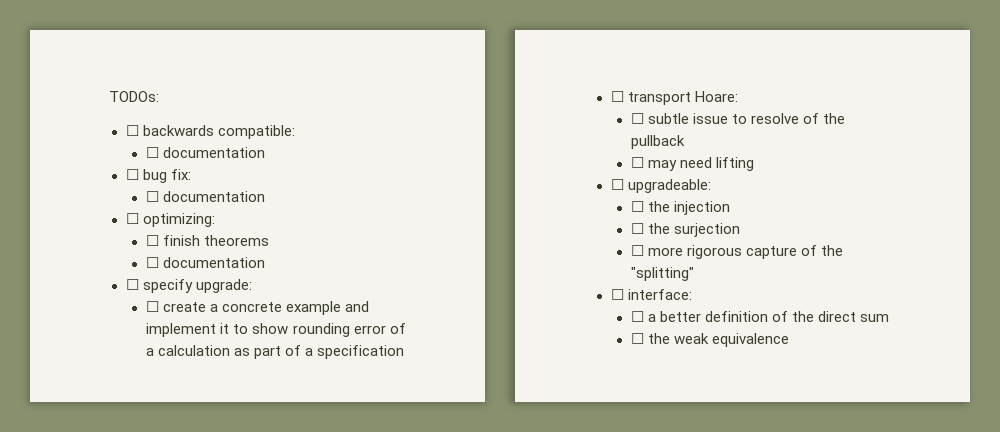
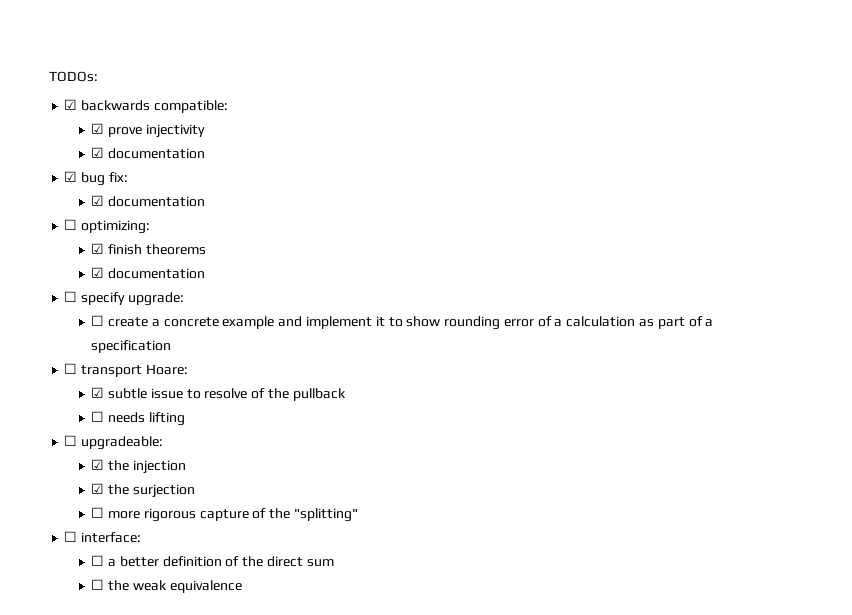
[125,125,139,136] ☐ -> [64,99,78,110] ☑
[145,147,266,158] [125,169,139,180] ☐ documentation // ☐ -> [91,123,205,138] [91,147,206,159] [64,171,78,182] ☑ prove injectivity // ☑ documentation // ☑
[145,191,159,202] ☐ -> [91,195,105,206] ☑
[145,235,159,246] ☐ -> [91,243,105,254] ☑
[145,257,159,268] ☐ -> [91,267,105,278] ☑
[630,113,644,124] ☐ -> [91,387,105,398] ☑
[648,157,713,171] may need -> [108,412,146,423] needs
[630,201,644,212] ☐ -> [91,459,105,470] ☑
[630,223,644,234] ☐ -> [91,483,105,494] ☑

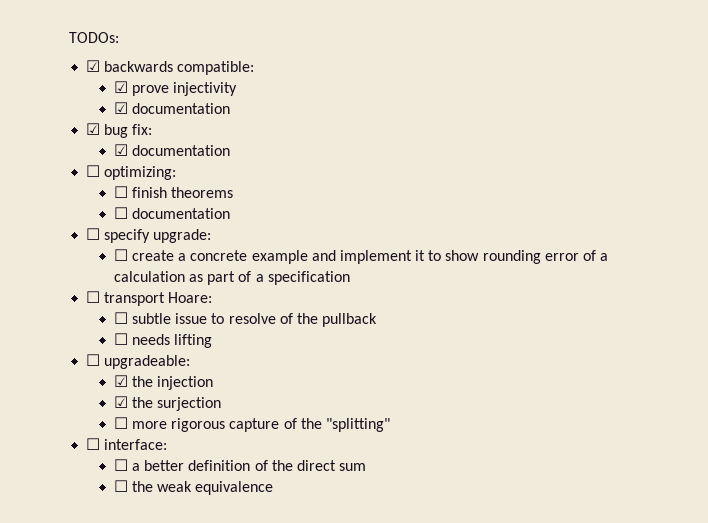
[91,243,105,254] ☑ -> [113,186,128,198] ☐
[91,267,105,278] ☑ -> [113,207,128,219] ☐
[91,387,105,398] ☑ -> [113,312,128,324] ☐

